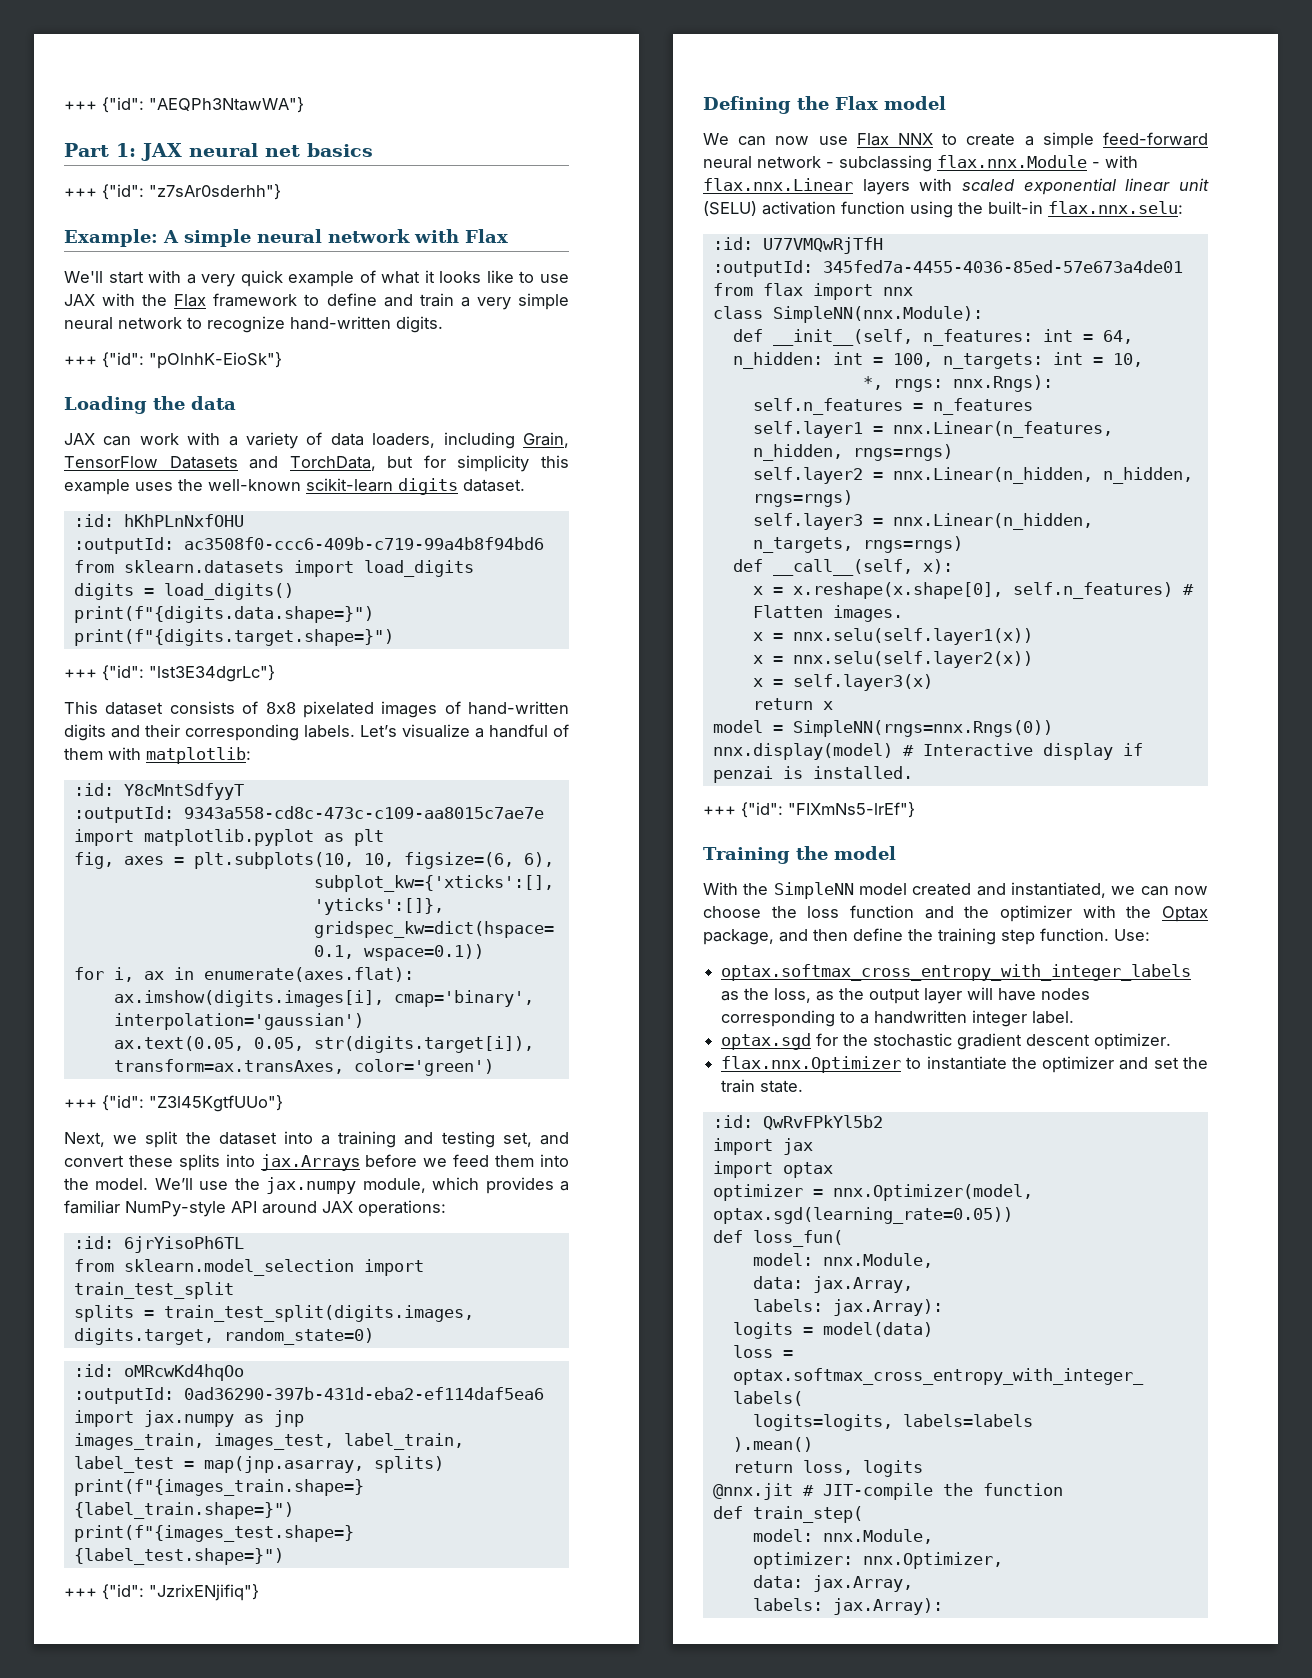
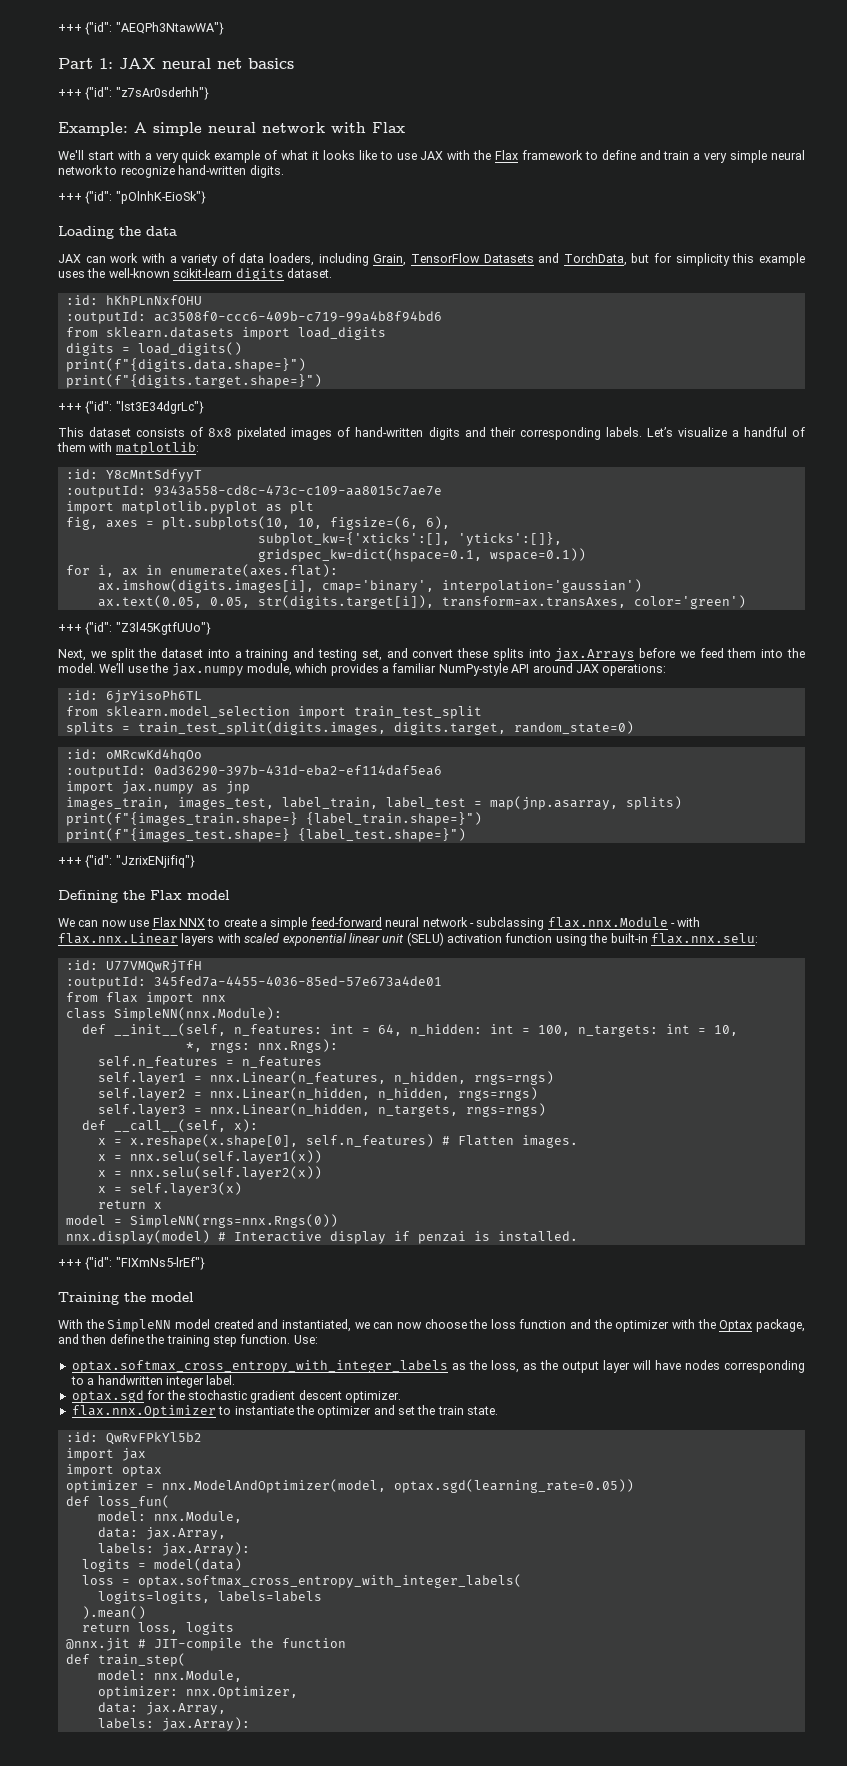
[832,1184,1033,1201] nnx.Optimizer(model, -> [161,1479,386,1493] nnx.ModelAndOptimizer(model,

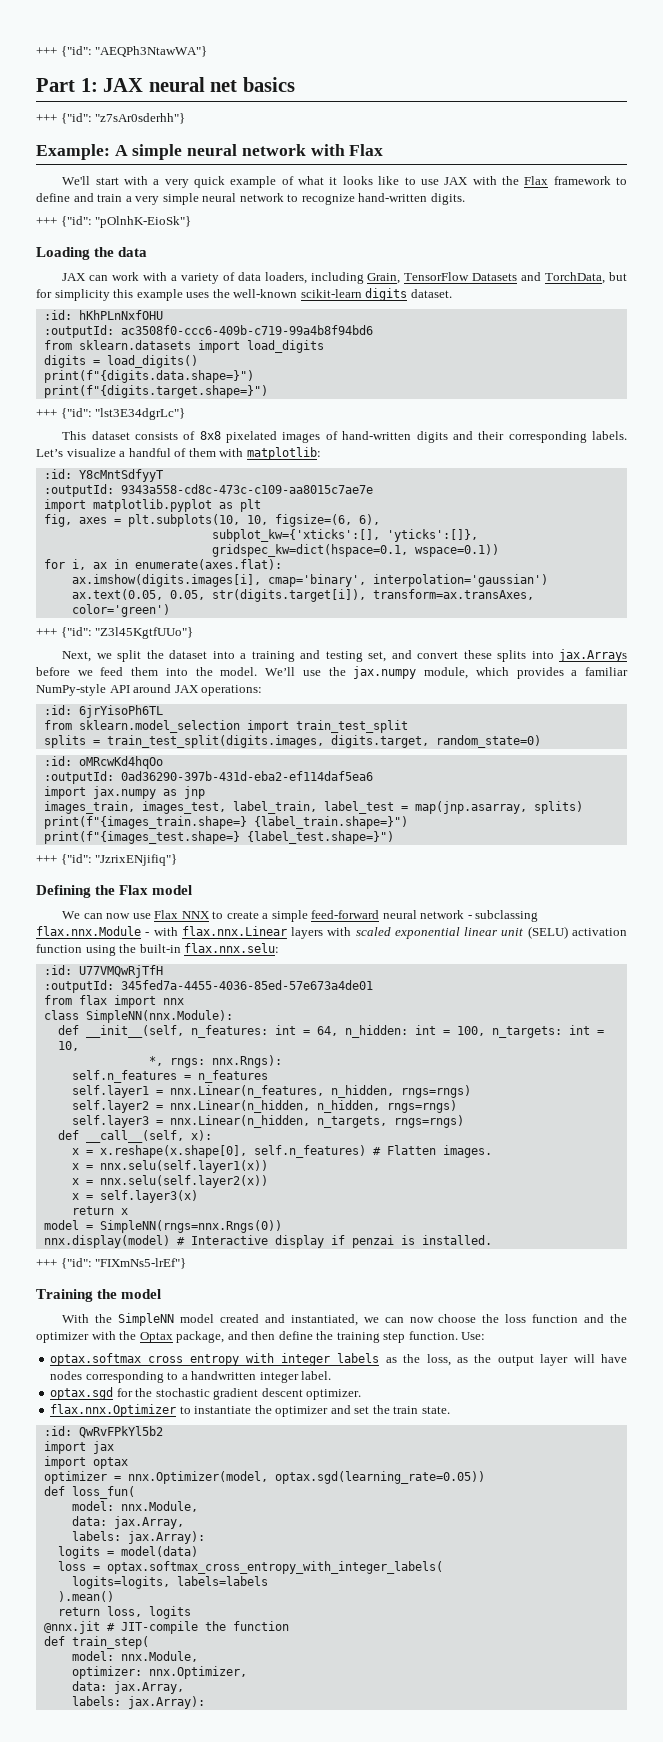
[161,1479,386,1493] nnx.ModelAndOptimizer(model, -> [127,1471,268,1484] nnx.Optimizer(model,

